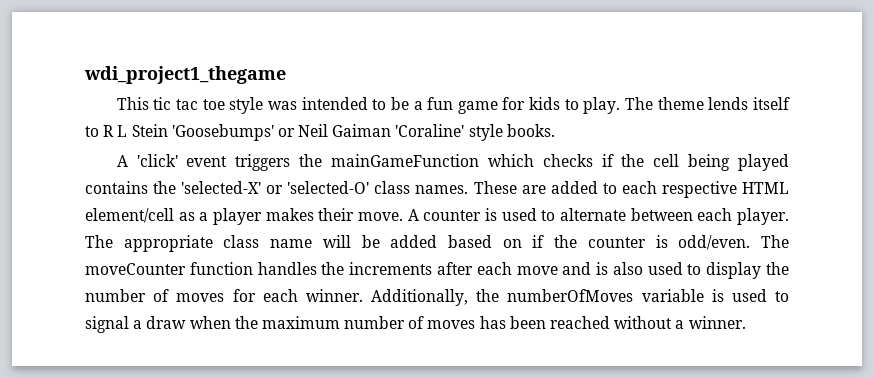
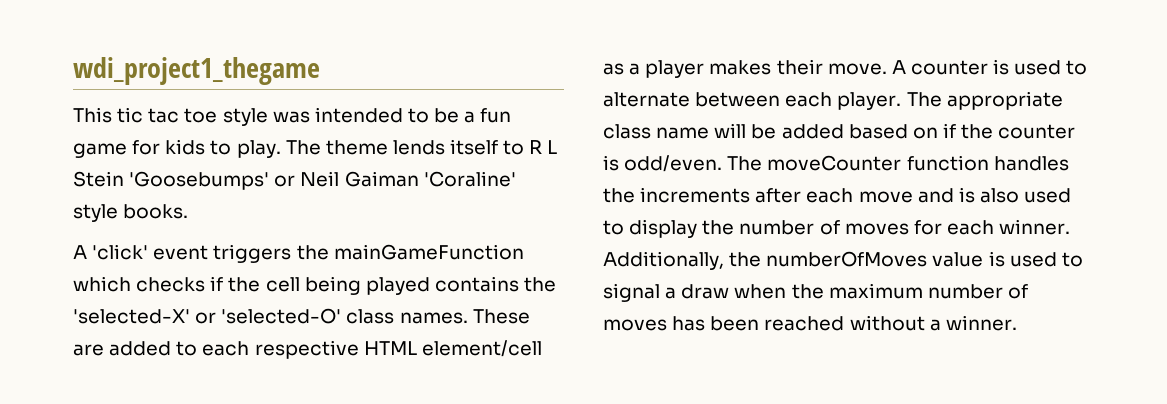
[641,289,704,302] variable -> [932,252,984,267] value

